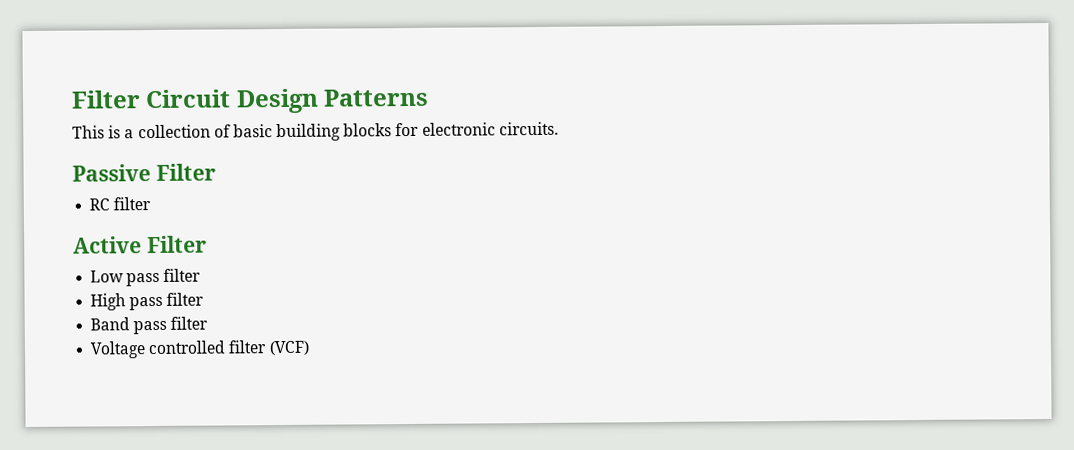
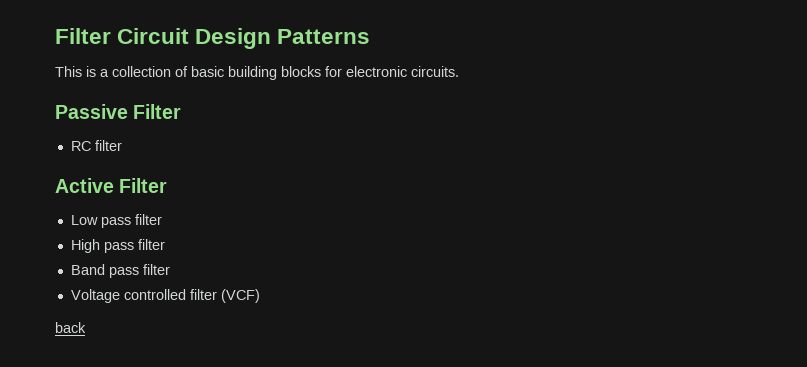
(310, 348) none -> [55,322,86,333] // back

